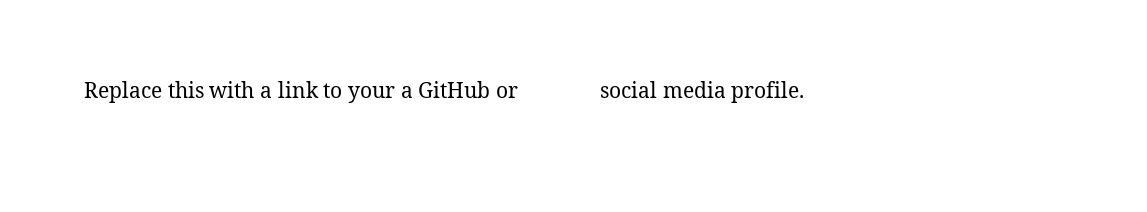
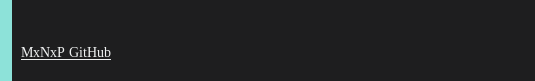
[84,81,805,103] Replace this with a link to your a GitHub or social media profile. -> [21,47,111,57] MxNxP GitHub

